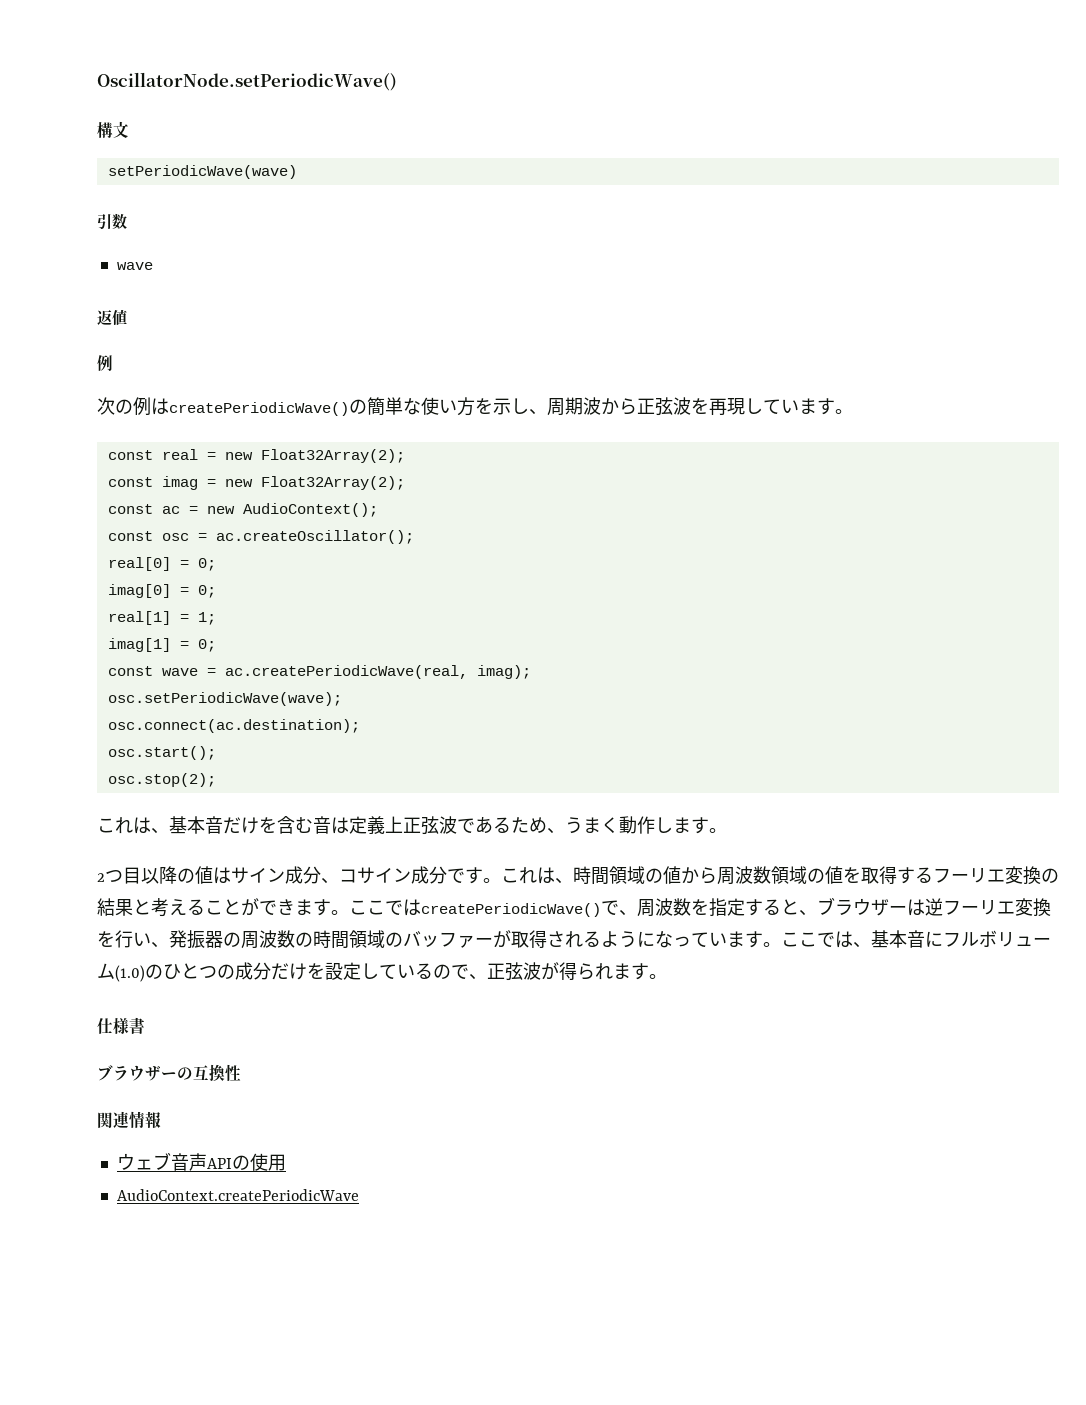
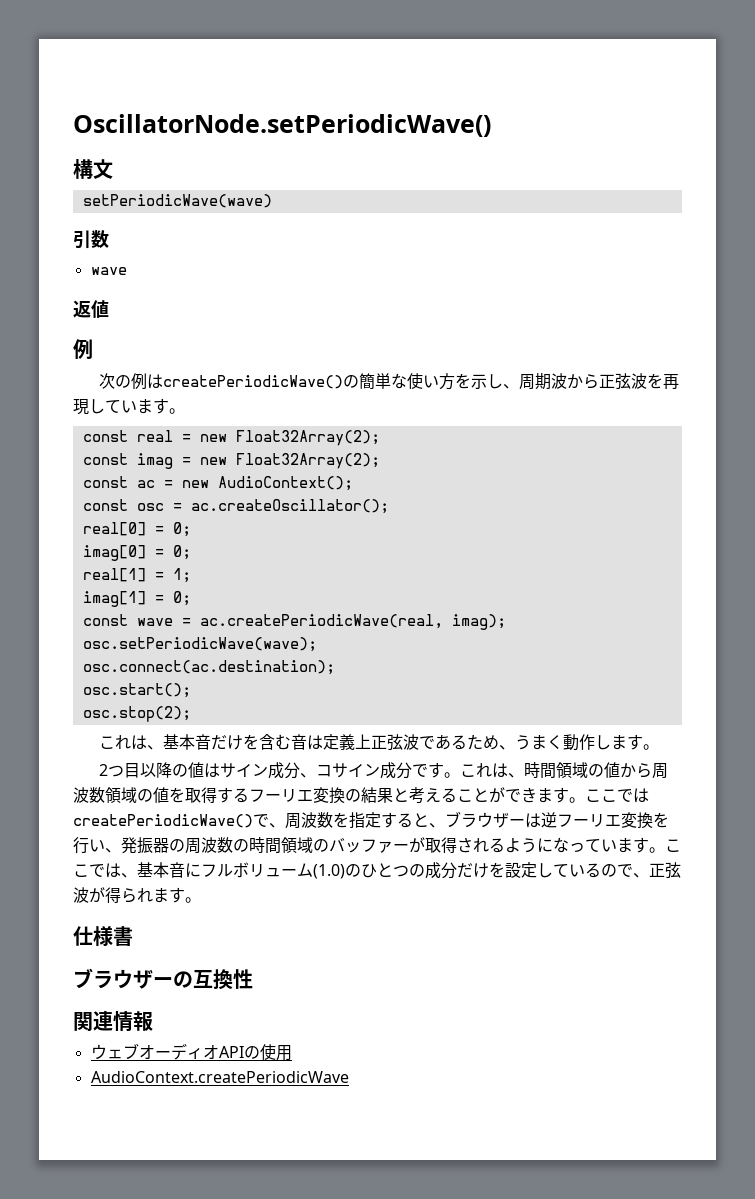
[170,1153,207,1171] 音声 -> [138,1043,219,1060] オーディオ

